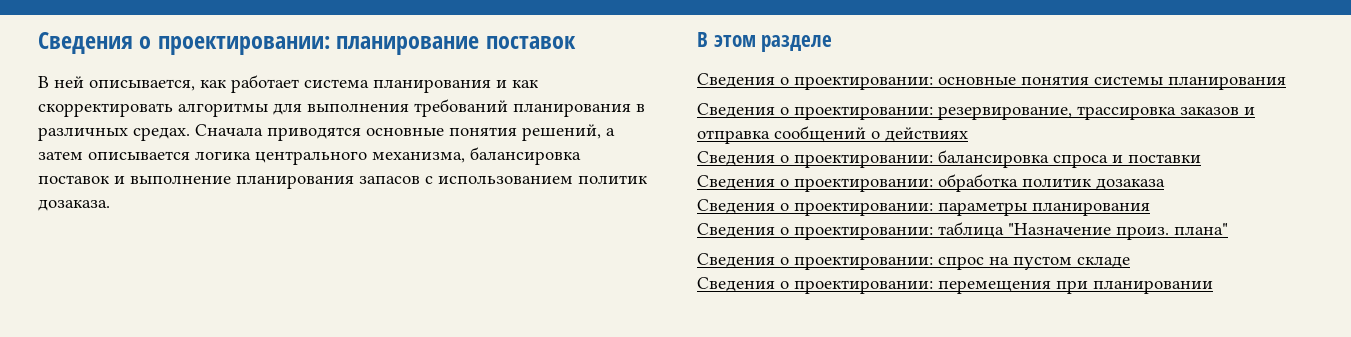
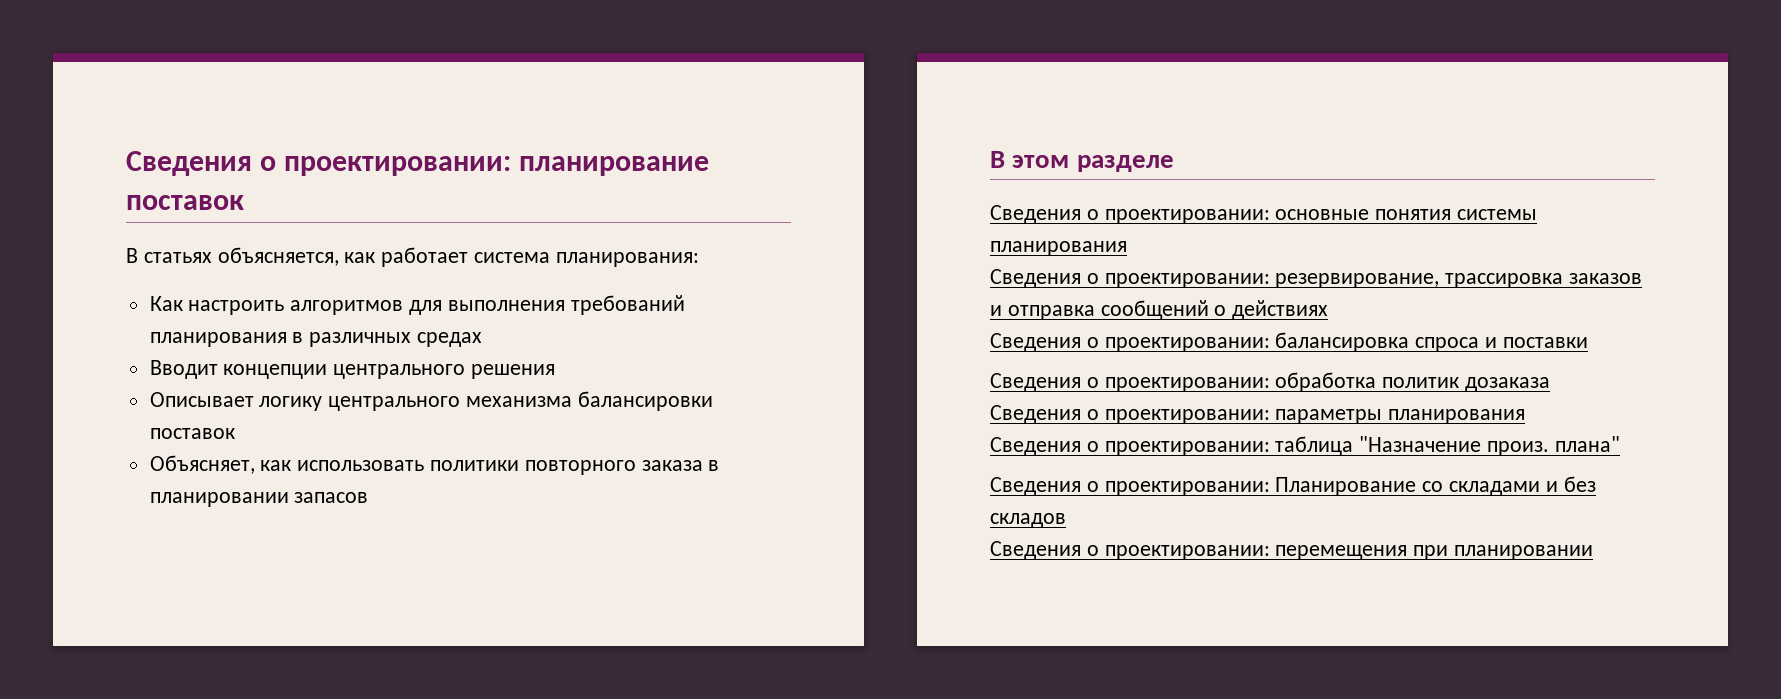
[54,76,195,91] ней описывается, -> [143,247,339,266] статьях объясняется,
[373,79,539,93] [38,103,268,117] планирования и как скорректировать алгоритмы -> [555,252,699,267] [149,296,404,315] планирования: // Как настроить алгоритмов
[133,124,615,141] [38,147,581,165] [38,175,648,189] [38,199,110,211] средах. Сначала приводятся основные понятия решений, а затем описывается логика центрального механизма, балансировка поставок и выполнение планирования запасов с использованием политик дозаказа. -> [417,332,483,347] [149,360,556,379] [149,391,713,411] [149,428,235,439] [149,455,720,475] [149,492,369,507] средах // Вводит концепции центрального решения // Описывает логику центрального механизма балансировки поставок // Объясняет, как использовать политики повторного заказа в планировании запасов
[938,256,1130,270] спрос на пустом складе -> [1275,476,1596,496] [990,513,1066,528] Планирование со складами и без складов

